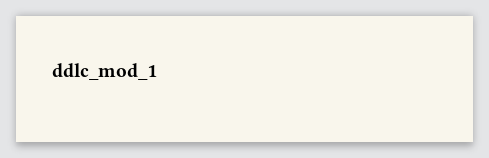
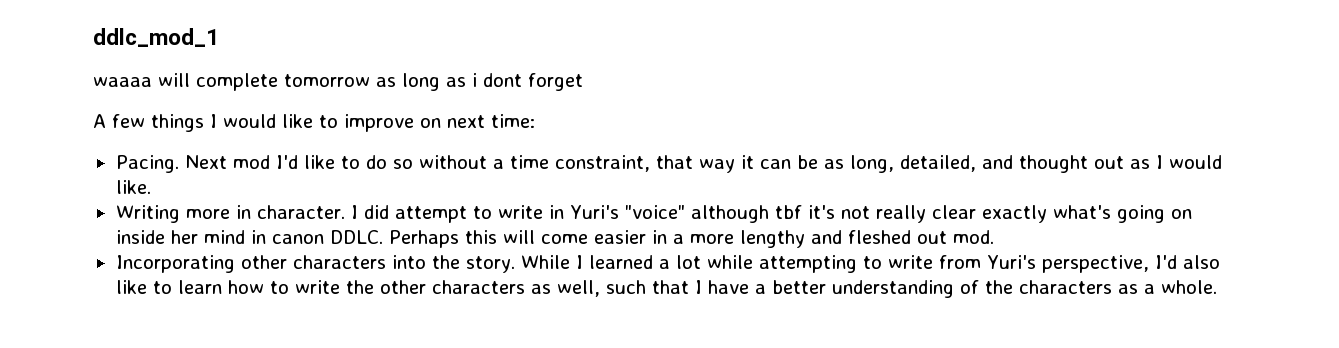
(157, 71) none -> [93,73,583,91] [93,114,535,132] [115,155,1222,173] [115,180,151,194] [115,205,1192,223] [115,230,994,248] [115,255,1220,273] [115,280,1217,298] // waaaa will complete tomorrow as long as i dont forget // A few things I would like to improve on next time: // Pacing. Next mod I'd like to do so without a time constraint, that way it can be as long, detailed, and thought out as I would like. // Writing more in character. I did attempt to write in Yuri's "voice" although tbf it's not really clear exactly what's going on inside her mind in canon DDLC. Perhaps this will come easier in a more lengthy and fleshed out mod. // Incorporating other characters into the story. While I learned a lot while attempting to write from Yuri's perspective, I'd also like to learn how to write the other characters as well, such that I have a better understanding of the characters as a whole.

